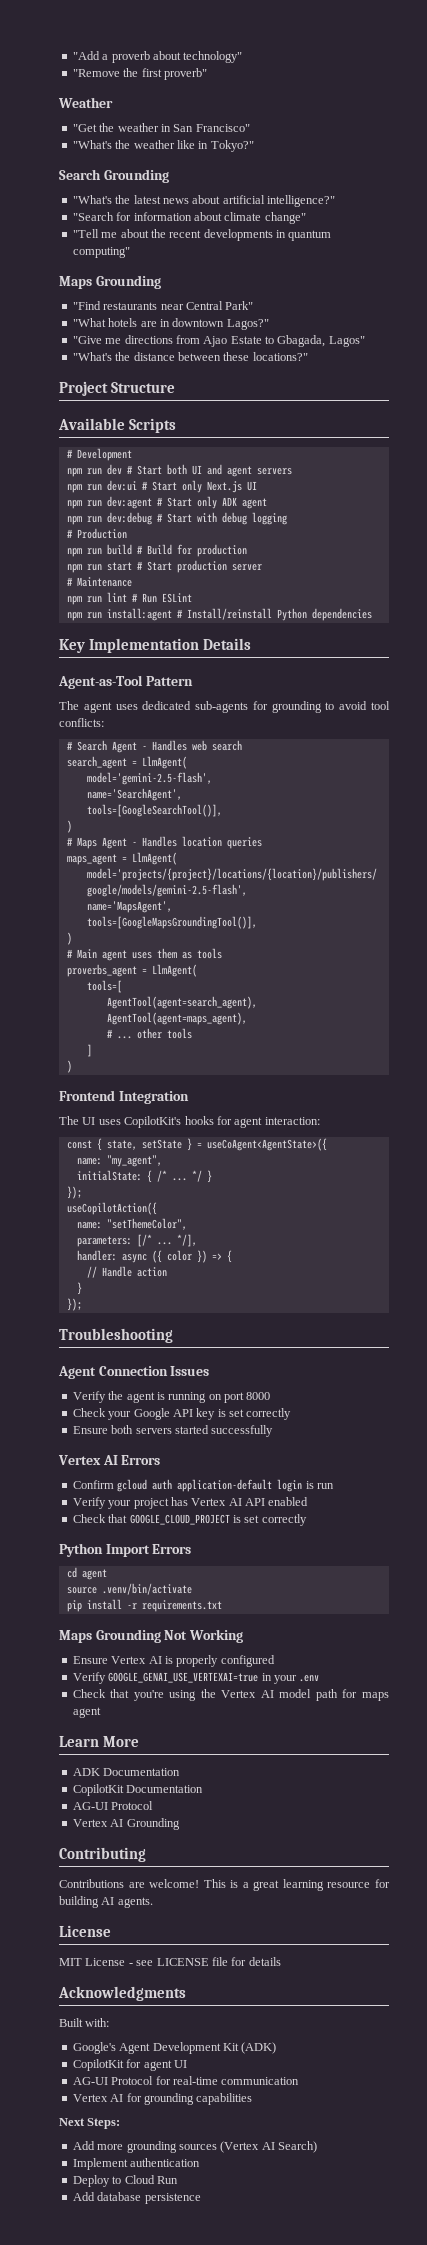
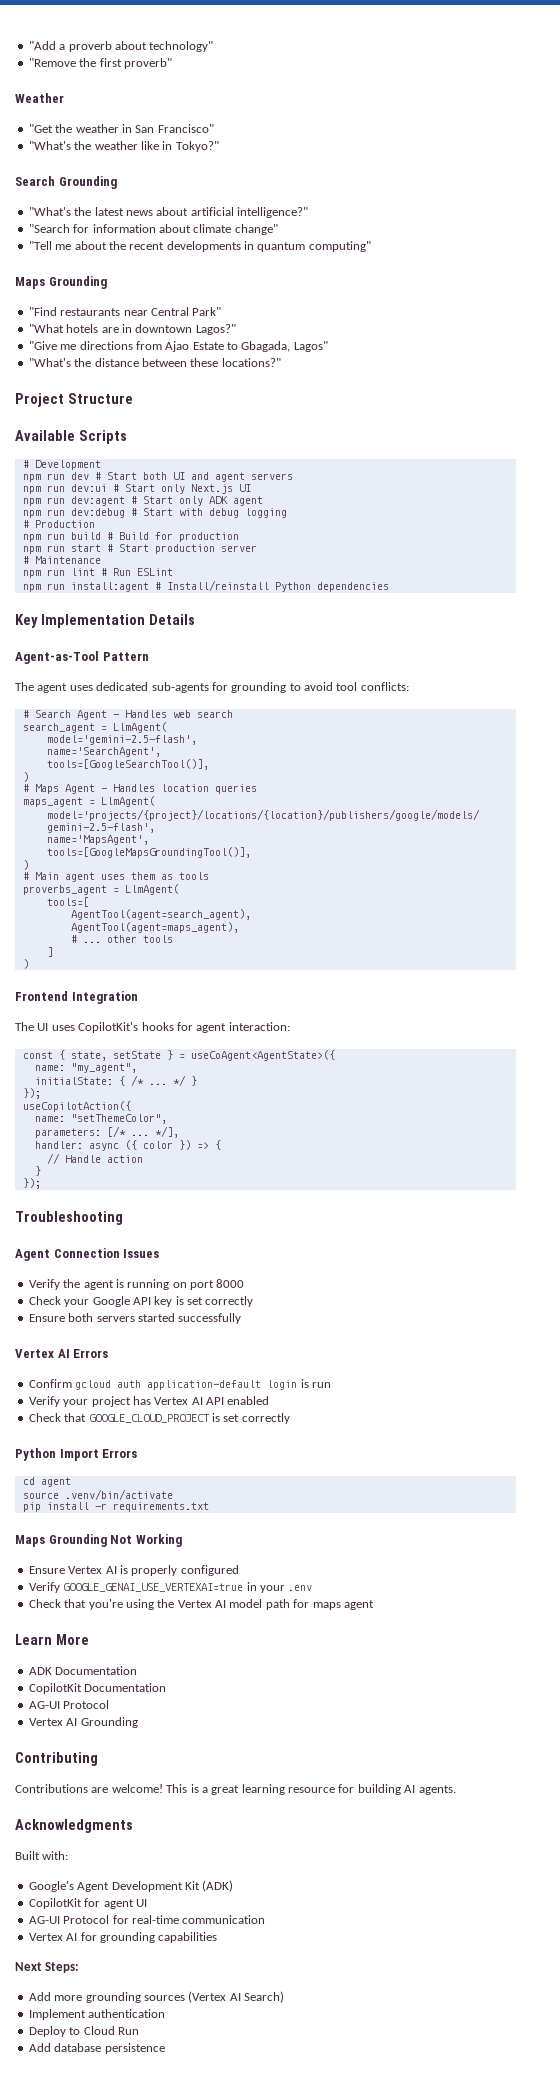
[59,1925,111,1937] [59,1957,281,1966] // License // MIT License - see LICENSE file for details -> (456, 1790) none

